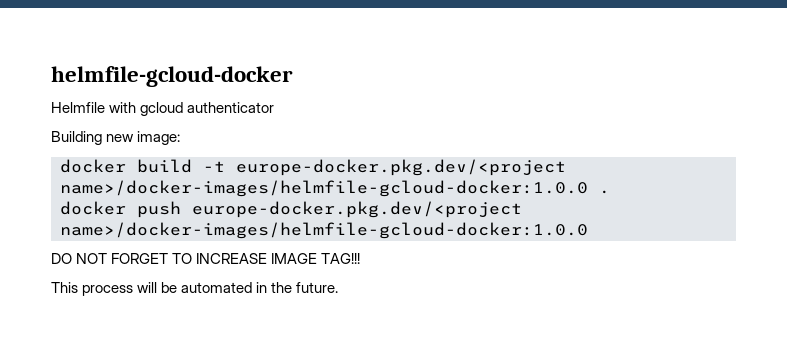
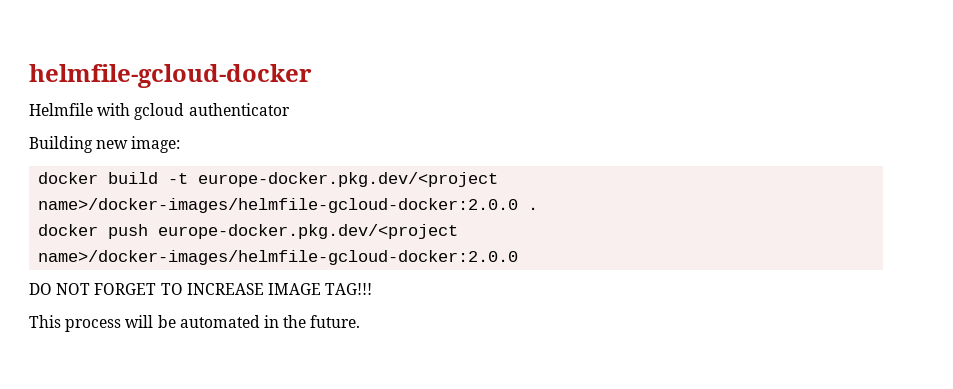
[60,180,588,197] name>/docker-images/helmfile-gcloud-docker:1.0.0 -> [38,198,519,213] name>/docker-images/helmfile-gcloud-docker:2.0.0
[60,222,588,239] name>/docker-images/helmfile-gcloud-docker:1.0.0 -> [38,250,519,265] name>/docker-images/helmfile-gcloud-docker:2.0.0

